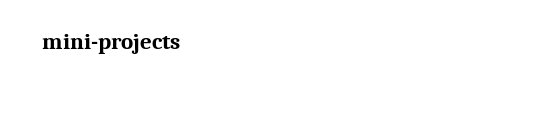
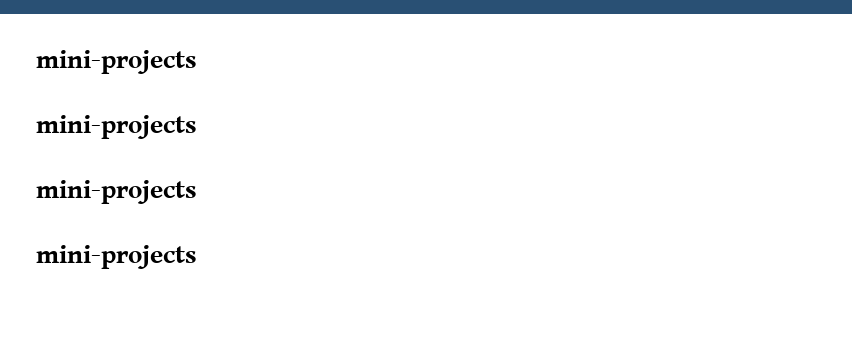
[42,34,180,54] mini-projects -> [36,50,197,74] [36,115,197,139] [36,180,197,204] [36,245,197,269] mini-projects // mini-projects // mini-projects // mini-projects

